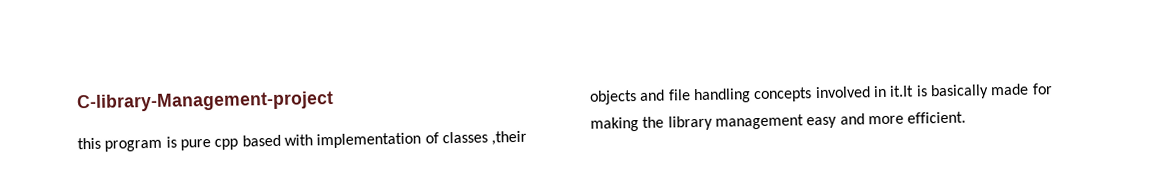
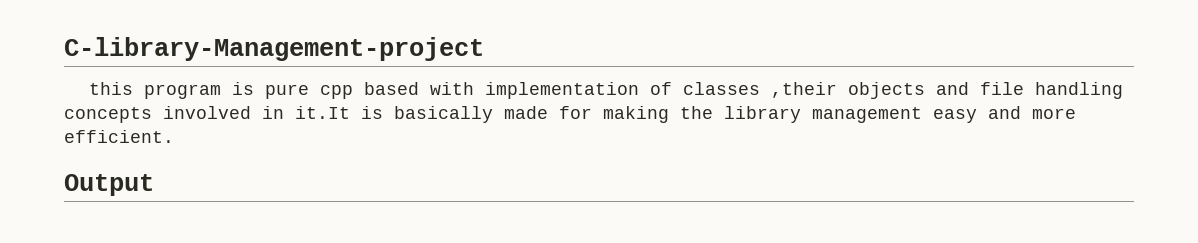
(967, 117) none -> [64,174,154,196] // Output

